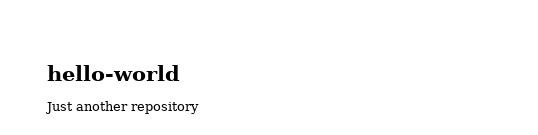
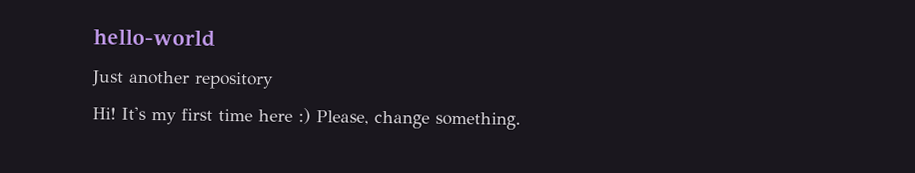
(199, 108) none -> [92,106,521,130] // Hi! It's my first time here :) Please, change something.

